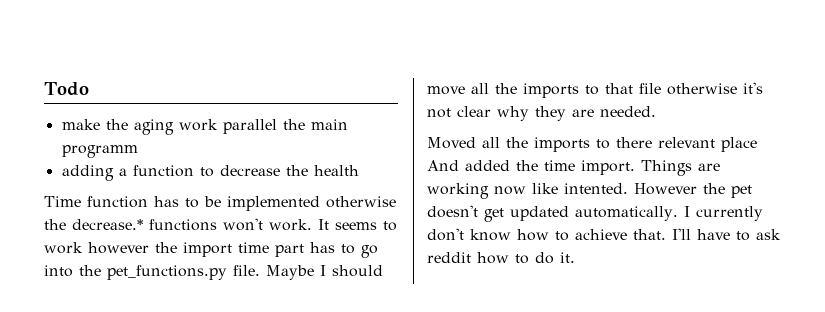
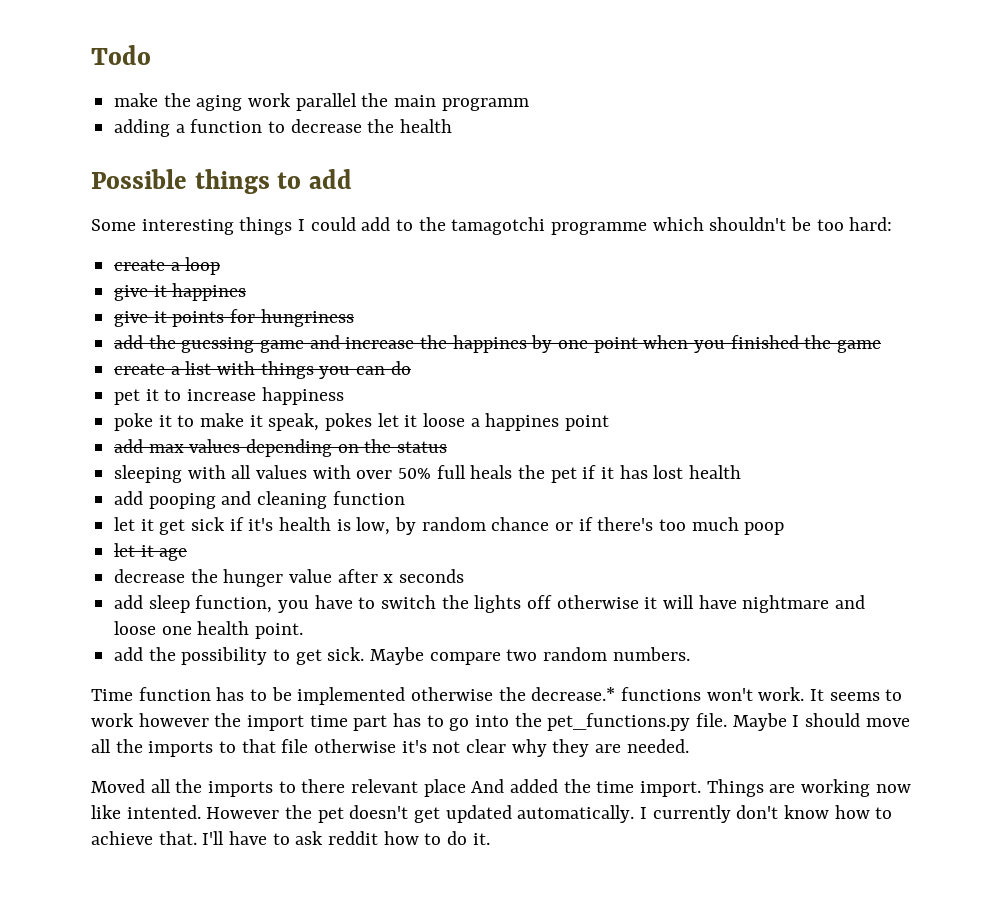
(359, 170) none -> [91,169,353,194] [91,217,893,235] [114,257,221,275] [114,283,247,301] [114,309,354,327] [114,335,882,353] [114,361,411,379] [114,387,344,405] [114,413,610,431] [114,439,448,457] [114,465,742,483] [114,491,405,509] [114,517,785,535] [114,543,188,561] [114,569,465,587] [114,595,866,613] [114,621,304,639] [114,647,690,665] // Possible things to add // Some interesting things I could add to the tamagotchi programme which shouldn't be too hard: // create a loop // give it happines // give it points for hungriness // add the guessing game and increase the happines by one point when you finished the game // create a list with things you can do // pet it to increase happiness // poke it to make it speak, pokes let it loose a happines point // add max values depending on the status // sleeping with all values with over 50% full heals the pet if it has lost health // add pooping and cleaning function // let it get sick if it's health is low, by random chance or if there's too much poop // let it age // decrease the hunger value after x seconds // add sleep function, you have to switch the lights off otherwise it will have nightmare and loose one health point. // add the possibility to get sick. Maybe compare two random numbers.

